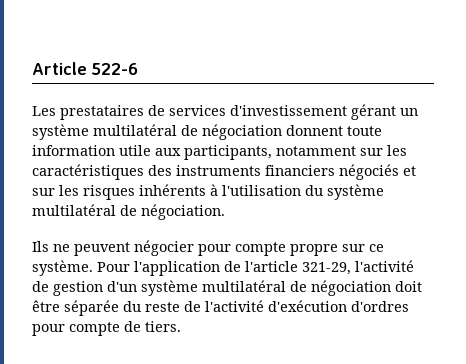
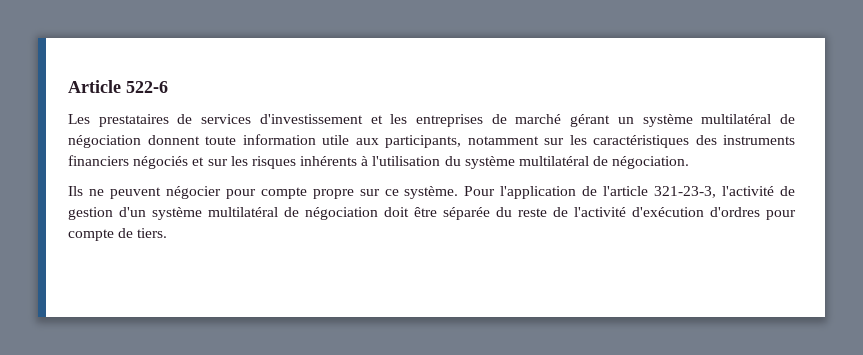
(347, 110) none -> [370,114,562,127] et les entreprises de marché
[302,262,351,275] 321-29, -> [654,186,717,198] 321-23-3,

